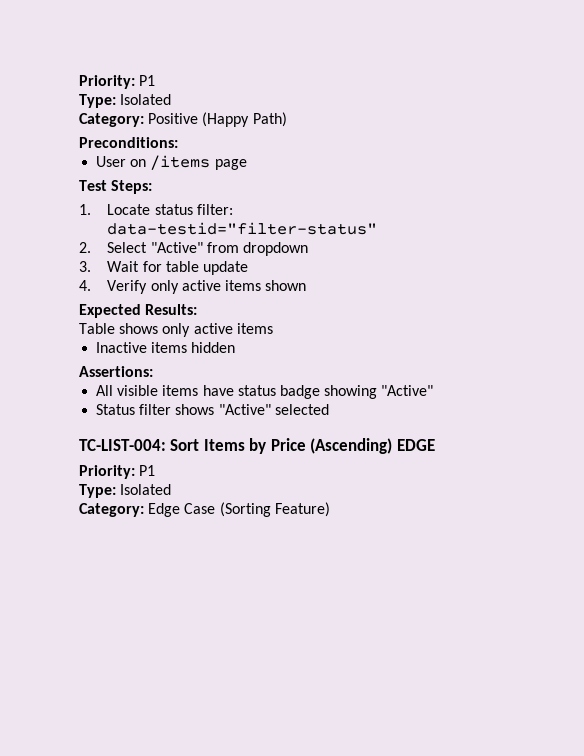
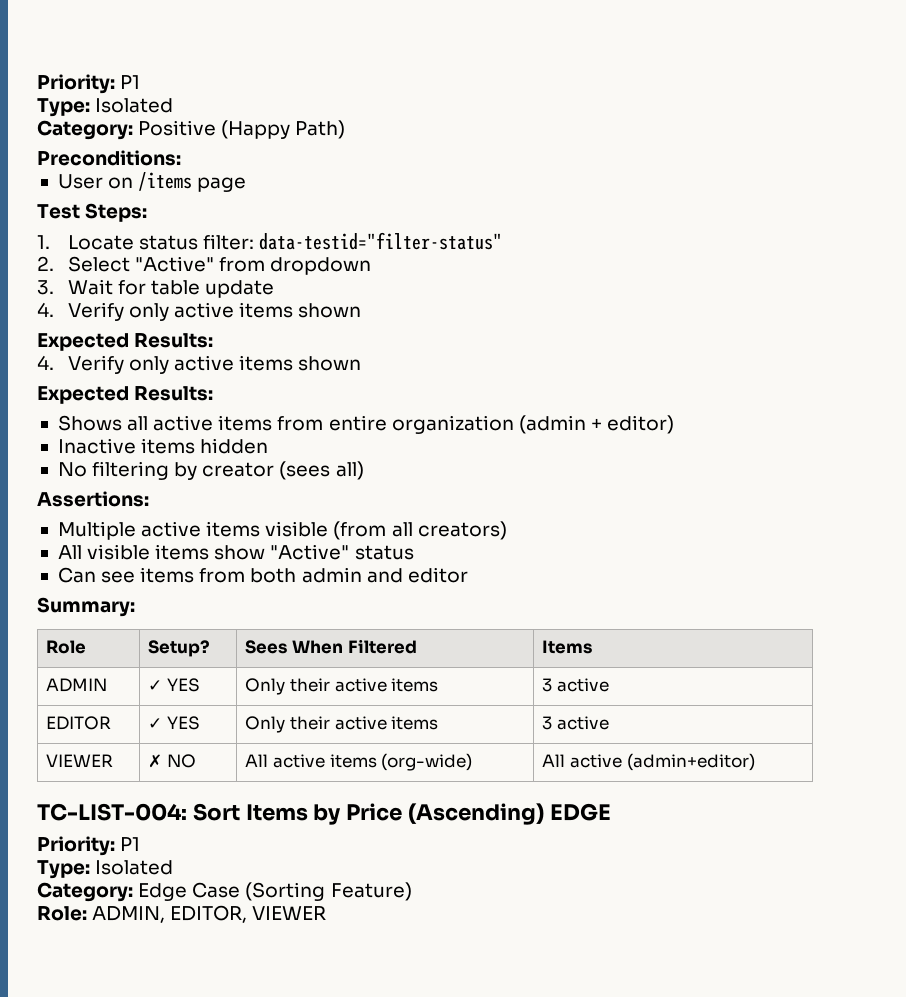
[79,323,273,337] [96,342,236,353] [79,366,153,377] Table shows only active items // Inactive items hidden // Assertions: -> [37,355,362,374] [37,386,214,404] [57,415,675,434] [57,438,269,454] [57,461,364,480] [37,491,149,507] [57,521,507,540] 4. Verify only active items shown // Expected Results: // Shows all active items from entire organization (admin + editor) // Inactive items hidden // No filtering by creator (sees all) // Assertions: // Multiple active items visible (from all creators)
[202,385,434,399] [96,404,329,415] have status badge showing "Active" // Status filter shows "Active" selected -> [214,544,414,560] [57,567,468,583] [37,597,135,617] [46,640,87,654] [148,640,211,657] [245,639,417,654] [542,640,593,654] [46,678,108,692] [148,678,200,692] [245,678,439,695] [542,678,609,692] [46,716,112,730] [148,716,200,730] [245,716,439,733] [542,716,609,730] [46,754,114,767] [148,754,196,768] [245,753,473,771] [542,753,755,771] show "Active" status // Can see items from both admin and editor // Summary: // Role | Setup? | Sees When Filtered | Items // ADMIN | ✓ YES | Only their active items | 3 active // EDITOR | ✓ YES | Only their active items | 3 active // VIEWER | ✗ NO | All active items (org-wide) | All active (admin+editor)
(330, 509) none -> [37,905,327,923] // Role: ADMIN, EDITOR, VIEWER

